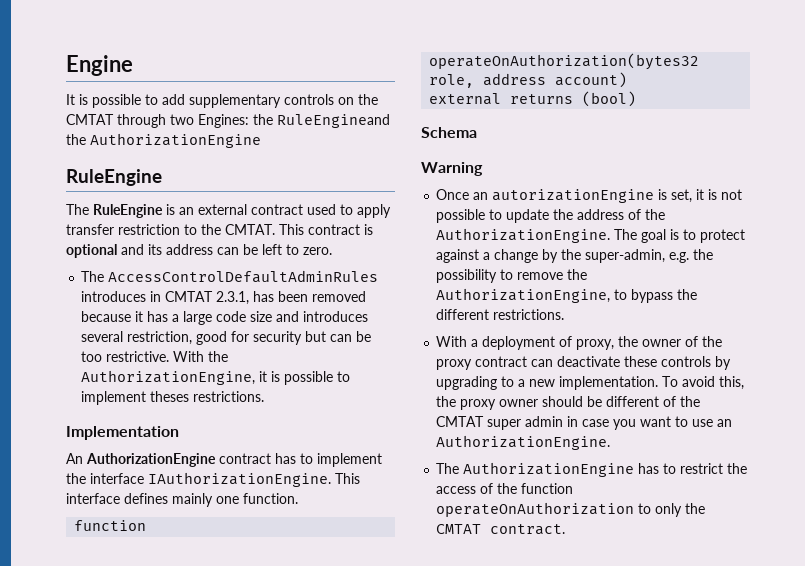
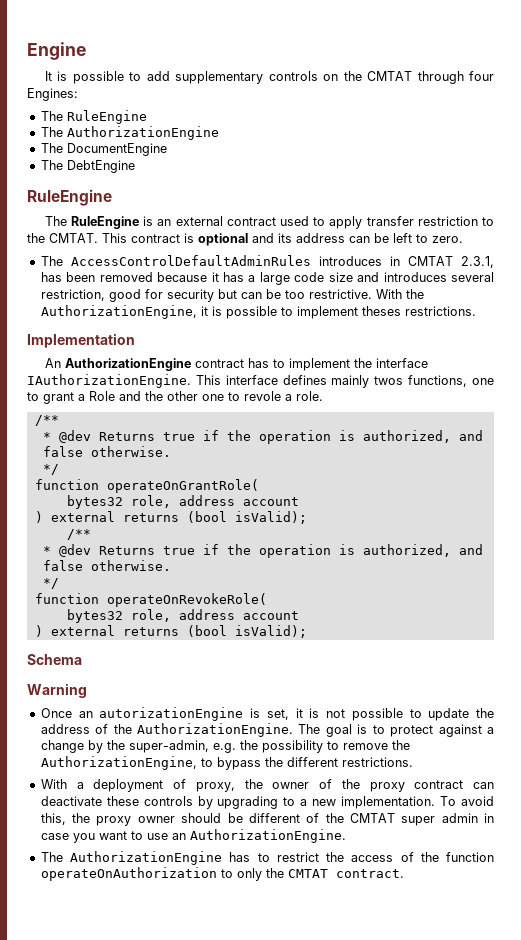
[170,114,194,125] two -> [469,71,495,81] four
[253,114,390,128] [66,133,261,148] the RuleEngineand the AuthorizationEngine -> [40,110,147,124] [40,126,219,140] [40,143,167,156] [40,160,135,173] // The RuleEngine // The AuthorizationEngine // The DocumentEngine // The DebtEngine
[216,493,298,504] [74,520,147,531] [429,53,700,70] [429,72,628,88] [429,91,637,107] one function. // function operateOnAuthorization(bytes32 role, address account) // external returns (bool) -> [374,375,494,387] [27,391,323,404] [34,415,59,426] [42,430,483,444] [42,446,171,457] [42,464,59,475] [34,479,259,493] [66,495,299,509] [34,511,307,524] [66,529,91,540] [42,544,483,558] [42,560,171,571] [42,578,59,589] [34,593,267,607] [66,609,299,623] [34,625,307,638] twos functions, one to grant a Role and the other one to revole a role. // /** // * @dev Returns true if the operation is authorized, and false otherwise. // */ // function operateOnGrantRole( // bytes32 role, address account // ) external returns (bool isValid); // /** // * @dev Returns true if the operation is authorized, and false otherwise. // */ // function operateOnRevokeRole( // bytes32 role, address account // ) external returns (bool isValid);

